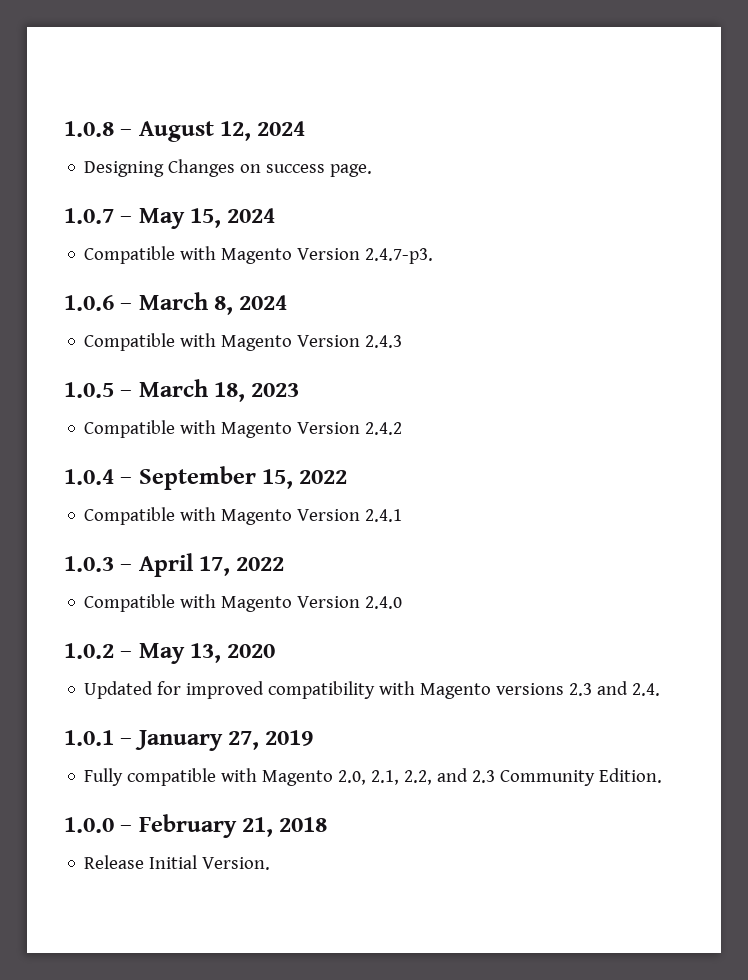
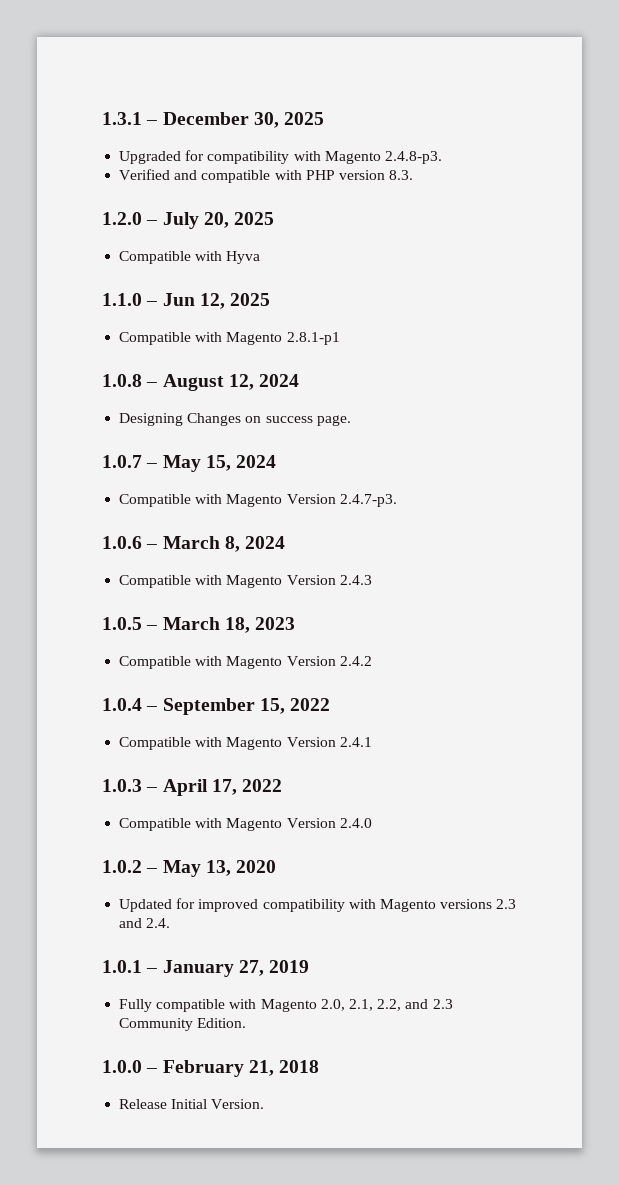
(64, 129) none -> [102,112,325,128] [119,150,442,164] [119,169,414,183] [102,212,275,229] [119,251,261,264] [102,293,271,309] [119,332,340,345] 1.3.1 – December 30, 2025 // Upgraded for compatibility with Magento 2.4.8-p3. // Verified and compatible with PHP version 8.3. // 1.2.0 – July 20, 2025 // Compatible with Hyva // 1.1.0 – Jun 12, 2025 // Compatible with Magento 2.8.1-p1 //

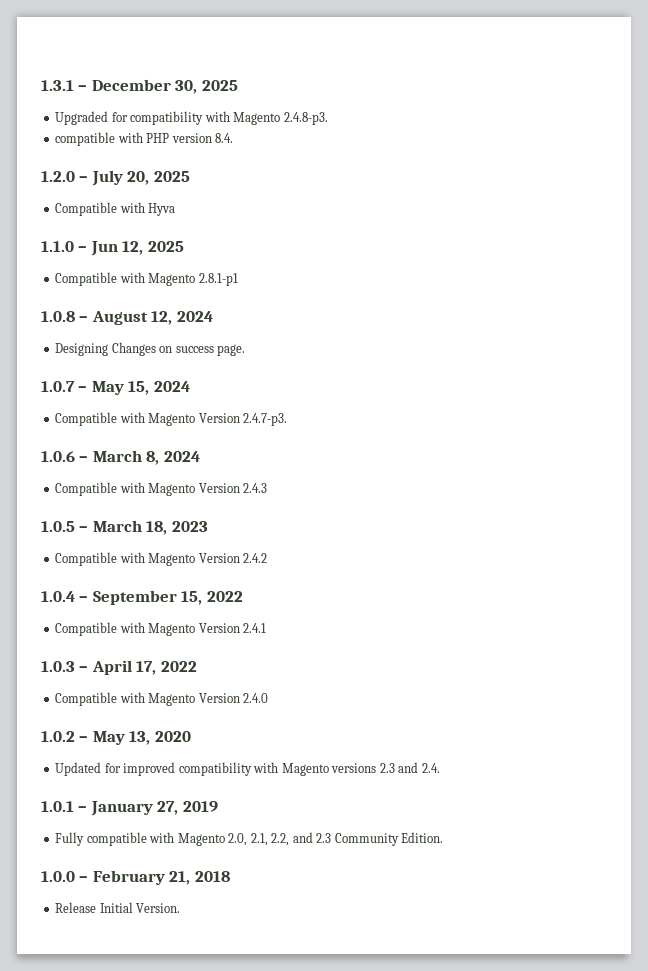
[119,169,198,180] Verified and -> (328, 118) none
[389,170,414,180] 8.3. -> [215,133,234,143] 8.4.

